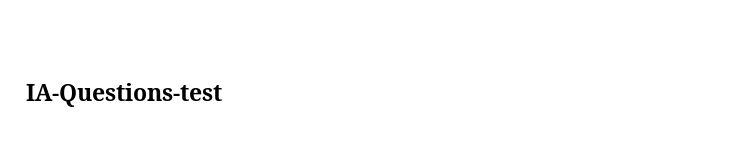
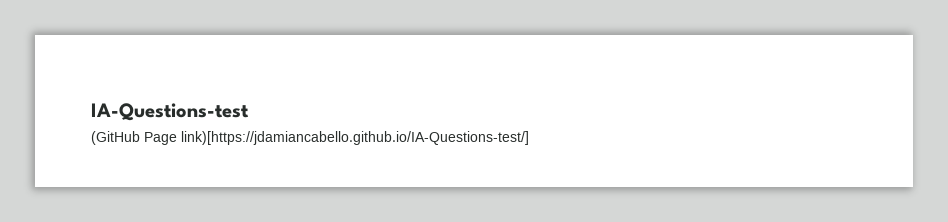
(222, 95) none -> [91,131,529,145] // (GitHub Page link)[https://jdamiancabello.github.io/IA-Questions-test/]

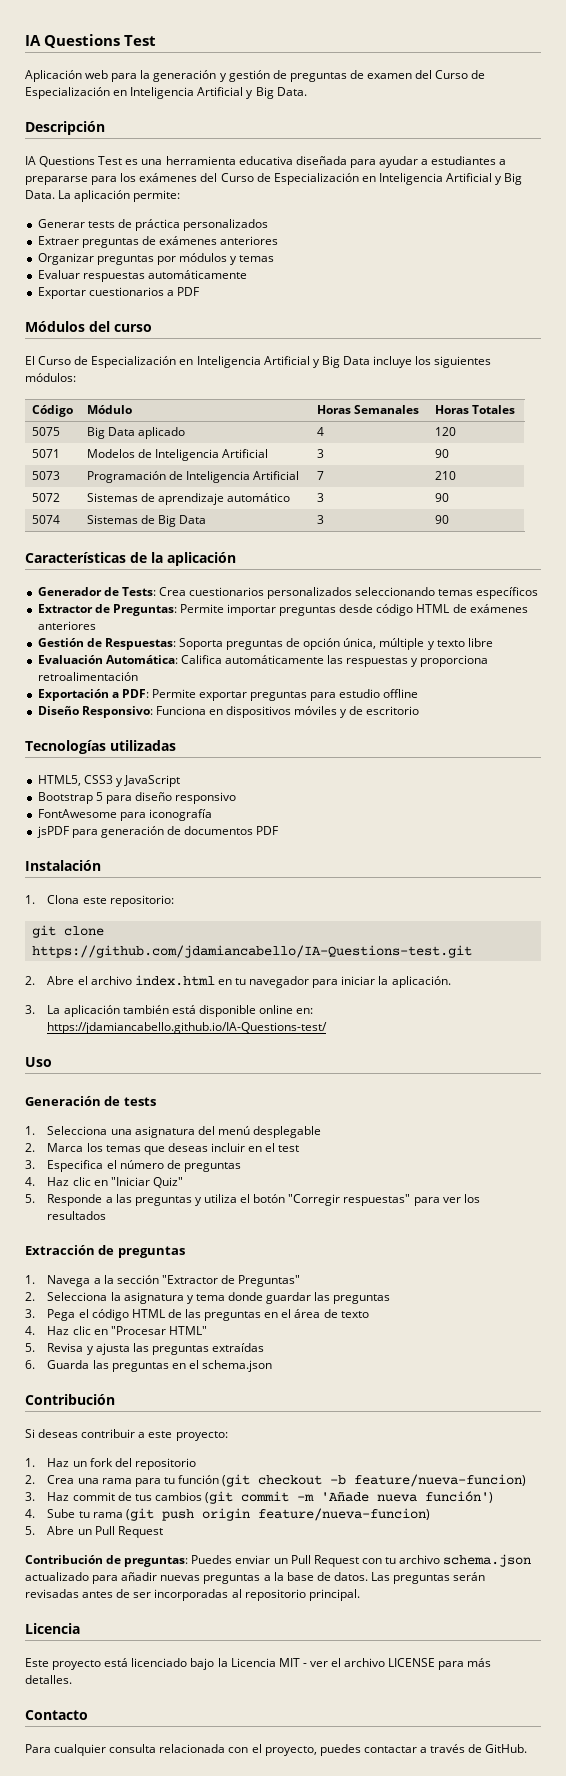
[91,103,249,121] [91,131,529,145] IA-Questions-test // (GitHub Page link)[https://jdamiancabello.github.io/IA-Questions-test/] -> [25,34,156,48] [25,70,486,82] [25,87,307,99] [25,121,105,135] [25,156,507,168] [25,173,523,185] [25,190,181,202] [37,219,269,231] [37,236,279,248] [37,253,275,265] [37,270,247,282] [37,287,199,299] [25,321,152,332] [25,356,492,368] [25,373,76,382] [31,405,73,417] [86,405,132,414] [316,405,419,414] [434,405,515,414] [31,427,60,436] [86,427,186,439] [316,427,324,436] [434,427,456,436] [31,449,60,458] [86,449,269,461] [316,449,324,458] [434,449,449,458] [31,471,60,480] [86,471,300,483] [316,471,324,480] [434,471,456,480] [31,493,60,502] [86,493,291,505] [316,493,324,502] [434,493,449,502] [31,515,60,524] [86,515,207,527] [316,515,324,524] [434,515,449,524] [25,552,236,566] [37,587,539,599] [37,604,528,616] [37,621,96,630] [37,638,493,650] [37,655,489,667] [37,672,138,681] [37,689,419,701] [37,706,420,718] [25,740,176,754] [37,775,180,787] [37,792,237,804] [37,809,212,821] [36,826,279,838] [25,860,101,871] [25,895,174,907] [31,925,104,938] [31,945,472,958] [25,975,451,988] [25,1005,314,1017] [47,1022,328,1034] [25,1057,52,1067] [25,1096,156,1106] [25,1126,321,1138] [25,1143,300,1155] [25,1160,241,1172] [25,1177,183,1188] [25,1194,480,1206] [47,1211,107,1220] [25,1245,185,1258] [25,1275,301,1287] [25,1292,391,1304] [25,1309,369,1321] [25,1326,207,1335] [25,1343,264,1355] [25,1360,272,1372] [25,1394,115,1405] [25,1429,228,1441] [25,1458,196,1470] [25,1474,527,1487] [25,1491,493,1504] [25,1508,430,1521] [25,1526,163,1538] [25,1554,532,1567] [25,1572,486,1584] [25,1589,360,1601] [25,1623,80,1634] [25,1658,492,1670] [25,1675,72,1684] [25,1710,88,1720] [25,1744,528,1756] IA Questions Test // Aplicación web para la generación y gestión de preguntas de examen del Curso de Especialización en Inteligencia Artificial y Big Data. // Descripción // IA Questions Test es una herramienta educativa diseñada para ayudar a estudiantes a prepararse para los exámenes del Curso de Especialización en Inteligencia Artificial y Big Data. La aplicación permite: // Generar tests de práctica personalizados // Extraer preguntas de exámenes anteriores // Organizar preguntas por módulos y temas // Evaluar respuestas automáticamente // Exportar cuestionarios a PDF // Módulos del curso // El Curso de Especialización en Inteligencia Artificial y Big Data incluye los siguientes módulos: // Código | Módulo | Horas Semanales | Horas Totales // 5075 | Big Data aplicado | 4 | 120 // 5071 | Modelos de Inteligencia Artificial | 3 | 90 // 5073 | Programación de Inteligencia Artificial | 7 | 210 // 5072 | Sistemas de aprendizaje automático | 3 | 90 // 5074 | Sistemas de Big Data | 3 | 90 // Características de la aplicación // Generador de Tests: Crea cuestionarios personalizados seleccionando temas específicos // Extractor de Preguntas: Permite importar preguntas desde código HTML de exámenes anteriores // Gestión de Respuestas: Soporta preguntas de opción única, múltiple y texto libre // Evaluación Automática: Califica automáticamente las respuestas y proporciona retroalimentación // Exportación a PDF: Permite exportar preguntas para estudio offline // Diseño Responsivo: Funciona en dispositivos móviles y de escritorio // Tecnologías utilizadas // HTML5, CSS3 y JavaScript // Bootstrap 5 para diseño responsivo // FontAwesome para iconografía // jsPDF para generación de documentos PDF // Instalación // 1. Clona este repositorio: // git clone https://github.com/jdamiancabello/IA-Questions-test.git // 2. Abre el archivo index.html en tu navegador para iniciar la aplicación. // 3. La aplicación también está disponible online en: https://jdamiancabello.github.io/IA-Questions-test/ // Uso // Generación de tests // 1. Selecciona una asignatura del menú desplegable // 2. Marca los temas que deseas incluir en el test // 3. Especifica el número de preguntas // 4. Haz clic en "Iniciar Quiz" // 5. Responde a las preguntas y utiliza el botón "Corregir respuestas" para ver los resultados // Extracción de preguntas // 1. Navega a la sección "Extractor de Preguntas" // 2. Selecciona la asignatura y tema donde guardar las preguntas // 3. Pega el código HTML de las preguntas en el área de texto // 4. Haz clic en "Procesar HTML" // 5. Revisa y ajusta las preguntas extraídas // 6. Guarda las preguntas en el schema.json // Contribución // Si deseas contribuir a este proyecto: // 1. Haz un fork del repositorio // 2. Crea una rama para tu función (git checkout -b feature/nueva-funcion) // 3. Haz commit de tus cambios (git commit -m 'Añade nueva función') // 4. Sube tu rama (git push origin feature/nueva-funcion) // 5. Abre un Pull Request // Contribución de preguntas: Puedes enviar un Pull Request con tu archivo schema.json actualizado para añadir nuevas preguntas a la base de datos. Las preguntas serán revisadas antes de ser incorporadas al repositorio principal. // Licencia // Este proyecto está licenciado bajo la Licencia MIT - ver el archivo LICENSE para más detalles. // Contacto // Para cualquier consulta relacionada con el proyecto, puedes contactar a través de GitHub.

